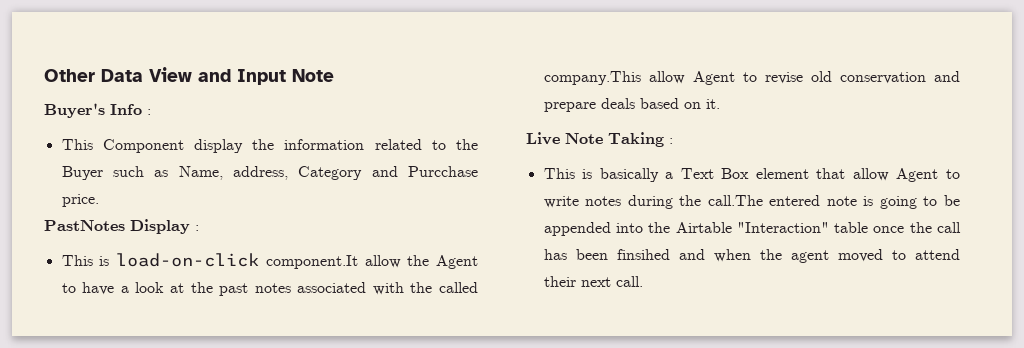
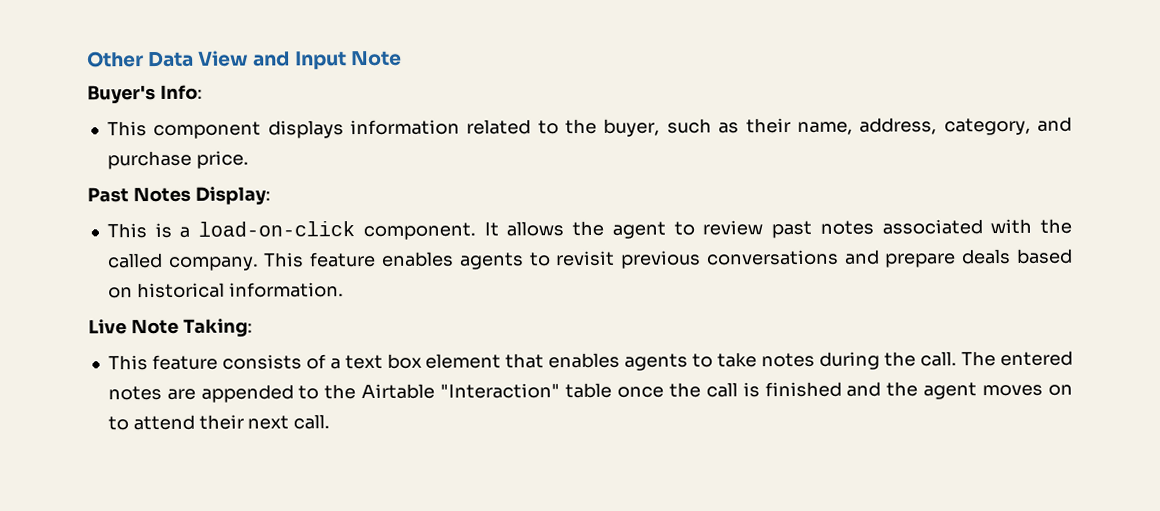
[110,104,151,115] [61,139,275,153] Info : // This Component display the -> [159,84,203,100] [106,120,344,140] Info: // This component displays
[61,166,103,180] Buyer -> [603,118,661,137] buyer,
[178,166,478,180] [61,194,99,207] [44,219,199,234] [61,253,478,269] [61,282,213,295] Name, address, Category and Purcchase price. // PastNotes Display : // This is load-on-click component.It allow the Agent to have a look at the -> [745,116,1073,136] [106,150,249,170] [87,186,271,205] [106,220,764,241] their name, address, category, and purchase price. // Past Notes Display: // This is a load-on-click component. It allows the agent to review
[543,71,926,85] company.This allow Agent to revise old conservation -> [168,249,839,271] company. This feature enables agents to revisit previous conversations
[705,99,720,109] it. -> [136,282,344,299] historical information.
[608,132,673,147] [543,168,960,182] [543,195,960,209] [543,222,643,236] Taking : // This is basically a Text Box element that allow Agent to write notes during the call.The entered note is going to be appended into -> [182,318,253,337] [107,350,1073,371] [107,384,320,403] Taking: // This feature consists of a text box element that enables agents to take notes during the call. The entered notes are appended to
[543,249,883,263] has been finsihed and when the agent moved -> [742,381,1073,400] is finished and the agent moves on

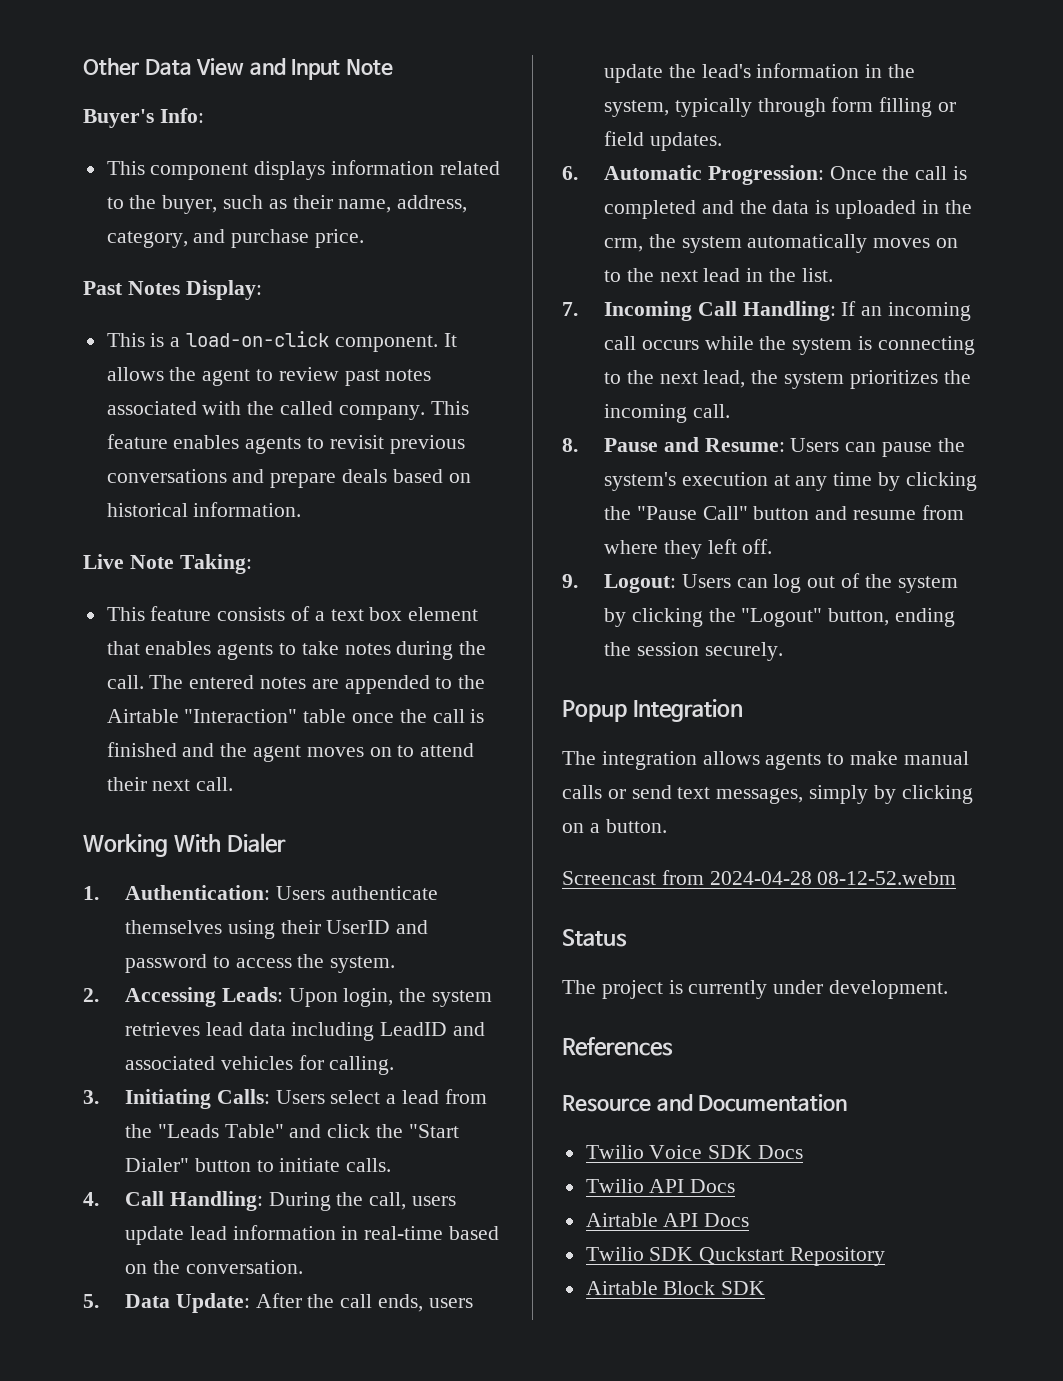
(331, 422) none -> [83,833,286,857] [83,885,438,900] [125,920,429,939] [125,954,396,973] [83,987,493,1007] [125,1022,486,1041] [125,1055,395,1075] [83,1089,487,1109] [125,1124,459,1138] [125,1158,392,1172] [83,1191,457,1211] [125,1225,500,1245] [125,1260,303,1274] [83,1293,473,1313] [604,63,916,83] [604,97,957,117] [604,131,722,151] [562,165,968,185] [604,200,972,219] [604,234,959,253] [604,268,833,282] [562,301,972,321] [604,336,975,355] [604,370,971,389] [604,404,730,423] [562,437,965,457] [604,472,977,491] [604,505,964,520] [604,539,773,559] [562,573,958,593] [604,608,956,627] [604,642,783,661] [562,699,743,722] [562,751,969,770] [562,785,973,804] [562,819,667,833] [562,870,957,885] [562,929,627,947] [562,980,949,999] [562,1037,673,1056] [562,1094,848,1112] [585,1145,804,1159] [585,1179,736,1193] [585,1213,750,1227] [585,1247,886,1266] [585,1281,766,1295] // Working With Dialer // 1. Authentication: Users authenticate themselves using their UserID and password to access the system. // 2. Accessing Leads: Upon login, the system retrieves lead data including LeadID and associated vehicles for calling. // 3. Initiating Calls: Users select a lead from the "Leads Table" and click the "Start Dialer" button to initiate calls. // 4. Call Handling: During the call, users update lead information in real-time based on the conversation. // 5. Data Update: After the call ends, users update the lead's information in the system, typically through form filling or field updates. // 6. Automatic Progression: Once the call is completed and the data is uploaded in the crm, the system automatically moves on to the next lead in the list. // 7. Incoming Call Handling: If an incoming call occurs while the system is connecting to the next lead, the system prioritizes the incoming call. // 8. Pause and Resume: Users can pause the system's execution at any time by clicking the "Pause Call" button and resume from where they left off. // 9. Logout: Users can log out of the system by clicking the "Logout" button, ending the session securely. // Popup Integration // The integration allows agents to make manual calls or send text messages, simply by clicking on a button. // Screencast from 2024-04-28 08-12-52.webm // Status // The project is currently under development. // References // Resource and Documentation // Twilio Voice SDK Docs // Twilio API Docs // Airtable API Docs // Twilio SDK Quckstart Repository // Airtable Block SDK

